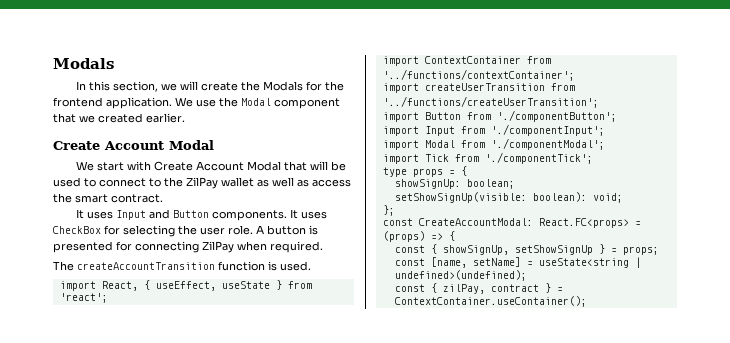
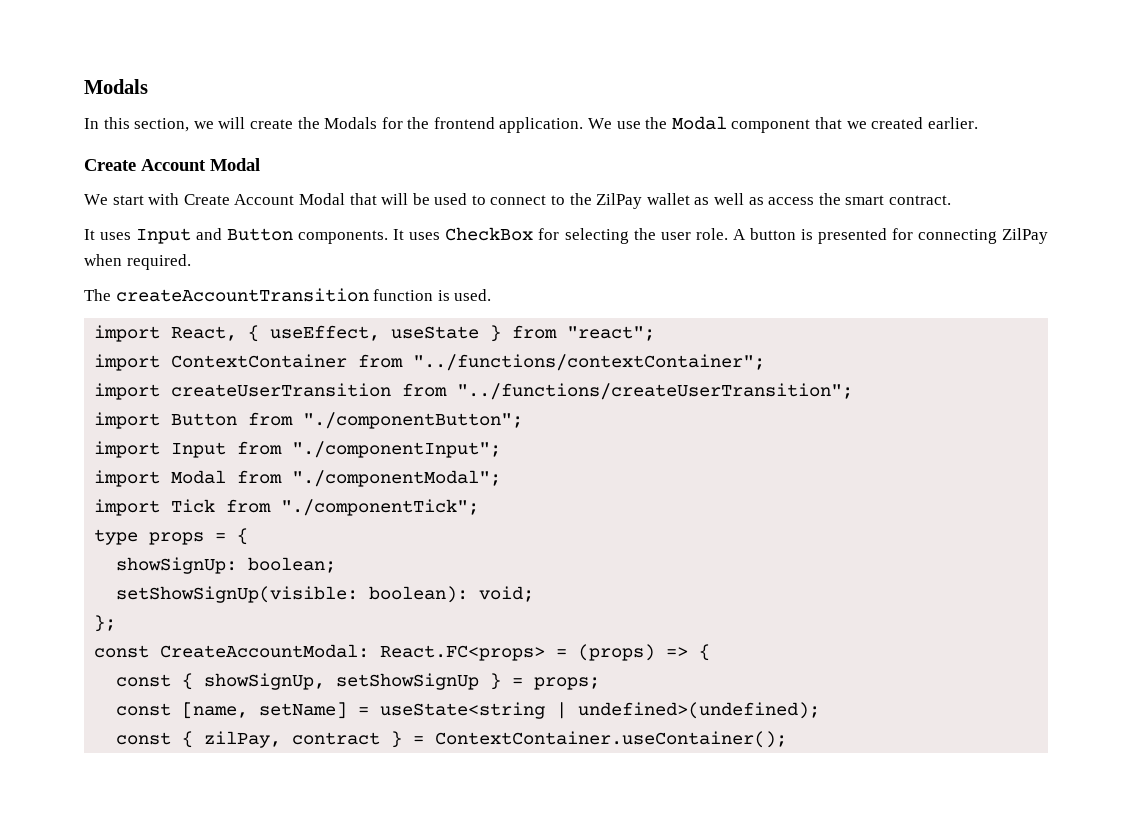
[59,293,108,303] 'react'; -> [567,326,656,341] "react";
[382,69,575,81] '../functions/contextContainer'; -> [413,354,766,371] "../functions/contextContainer";
[382,96,599,108] '../functions/createUserTransition'; -> [457,383,854,400] "../functions/createUserTransition";
[496,110,617,122] './componentButton'; -> [303,412,524,429] "./componentButton";
[490,124,605,136] './componentInput'; -> [292,441,502,458] "./componentInput";
[490,138,605,150] './componentModal'; -> [292,470,502,487] "./componentModal";
[484,152,593,164] './componentTick'; -> [281,499,480,516] "./componentTick";

